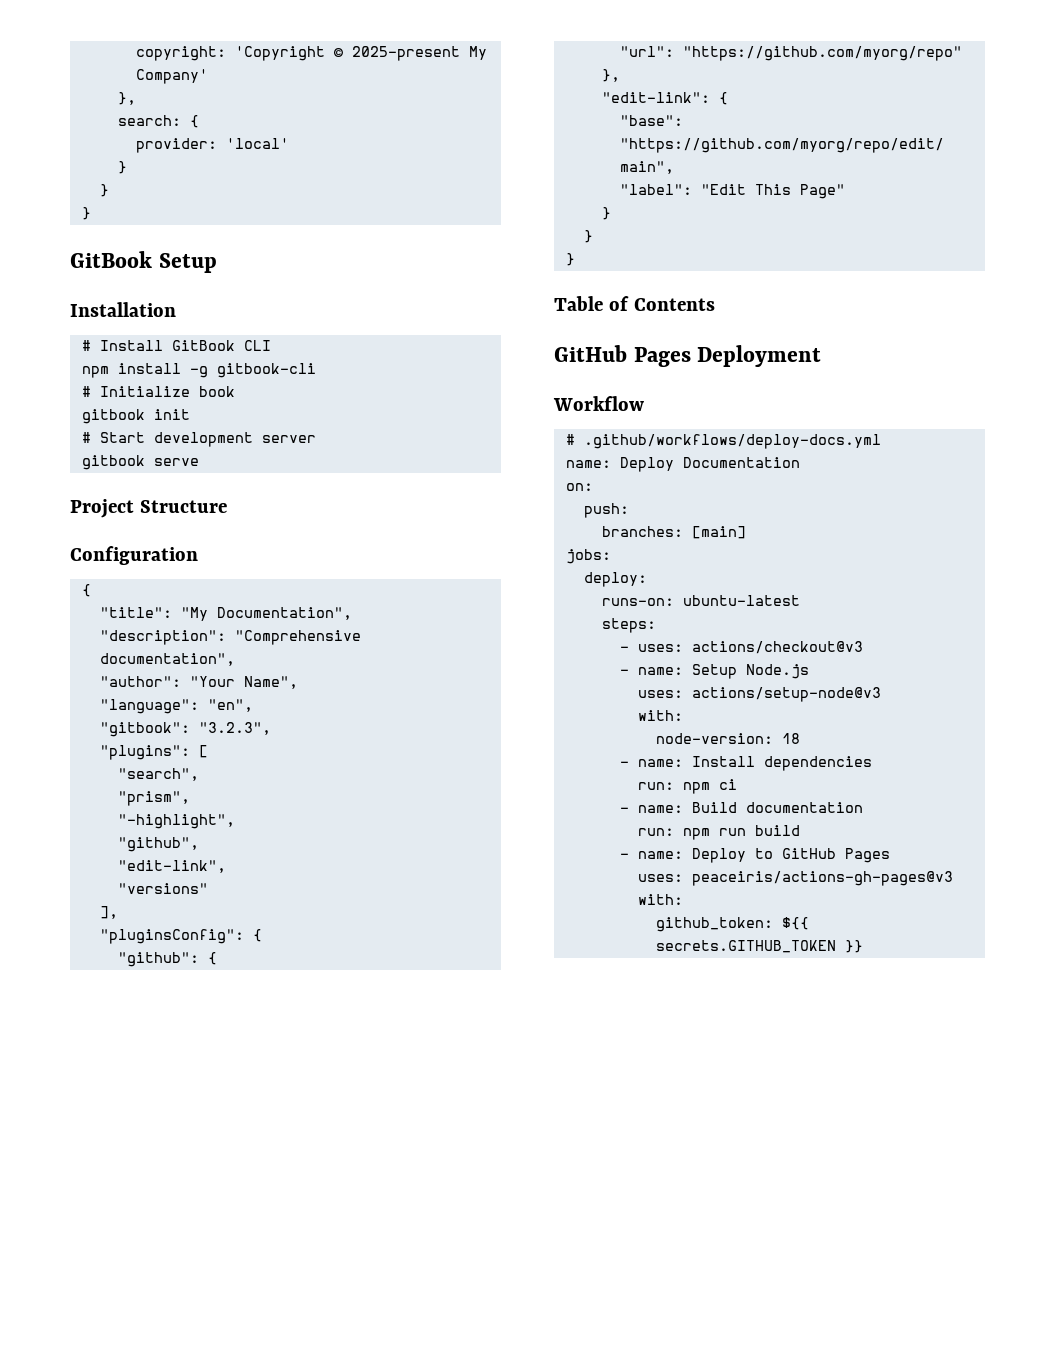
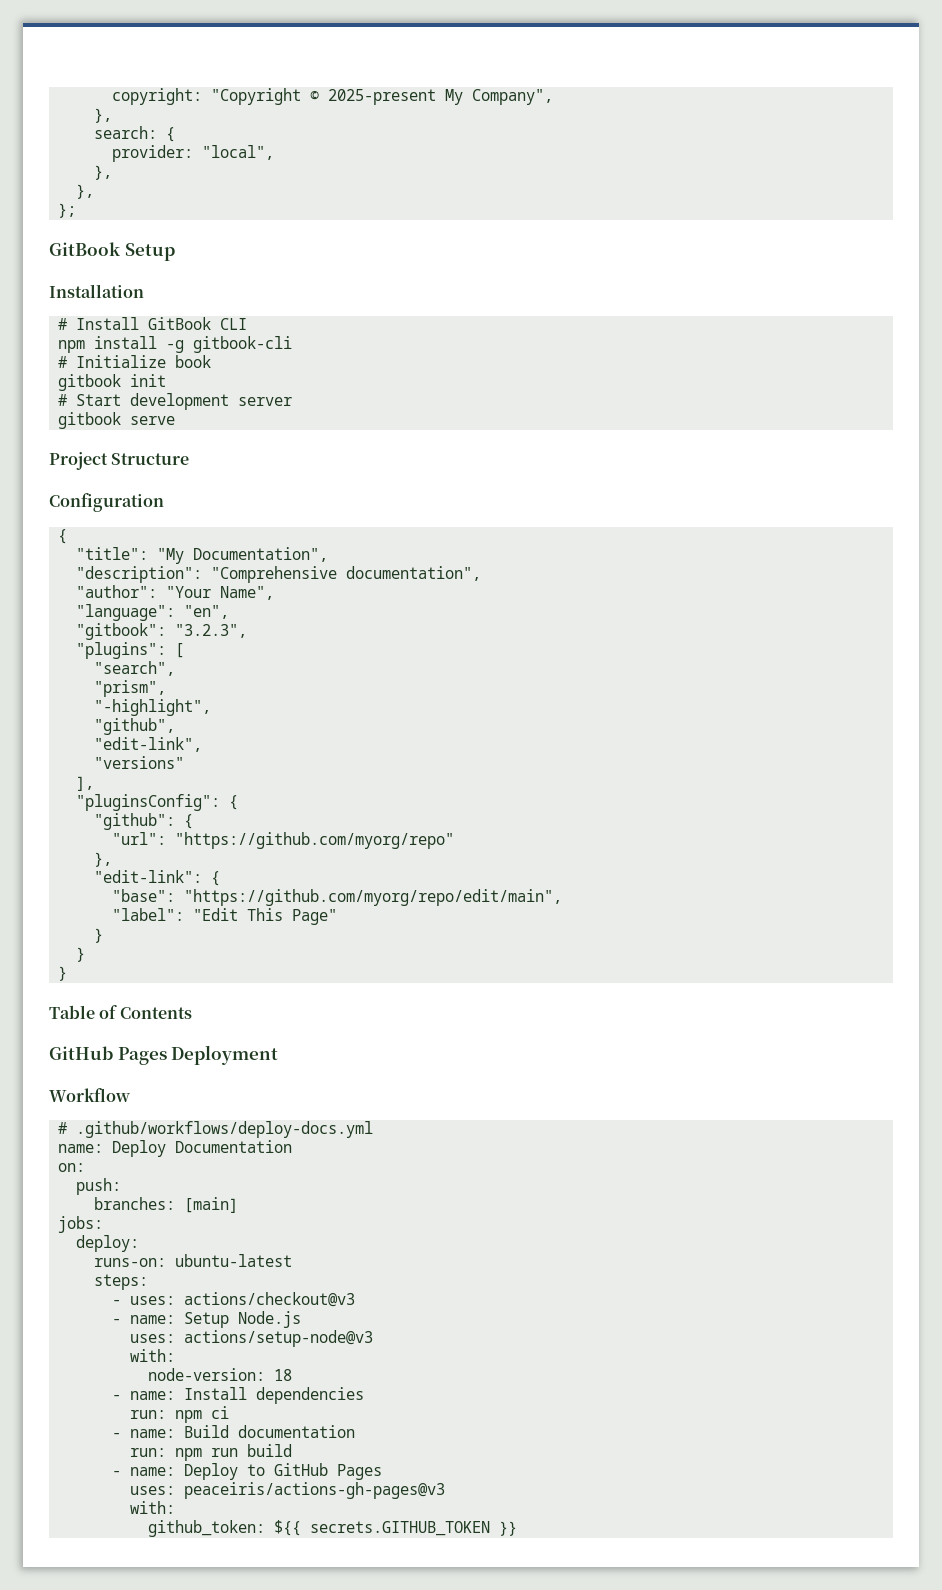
[234,46,325,61] 'Copyright -> [211,88,302,105] "Copyright
[135,69,208,84] Company' -> [472,89,554,105] Company",
[225,138,289,149] [117,161,127,174] [99,184,109,197] [81,207,91,220] 'local' // } // } // } -> [202,145,275,160] [94,165,113,180] [76,184,95,199] [58,203,77,218] "local", // }, // }, // };

